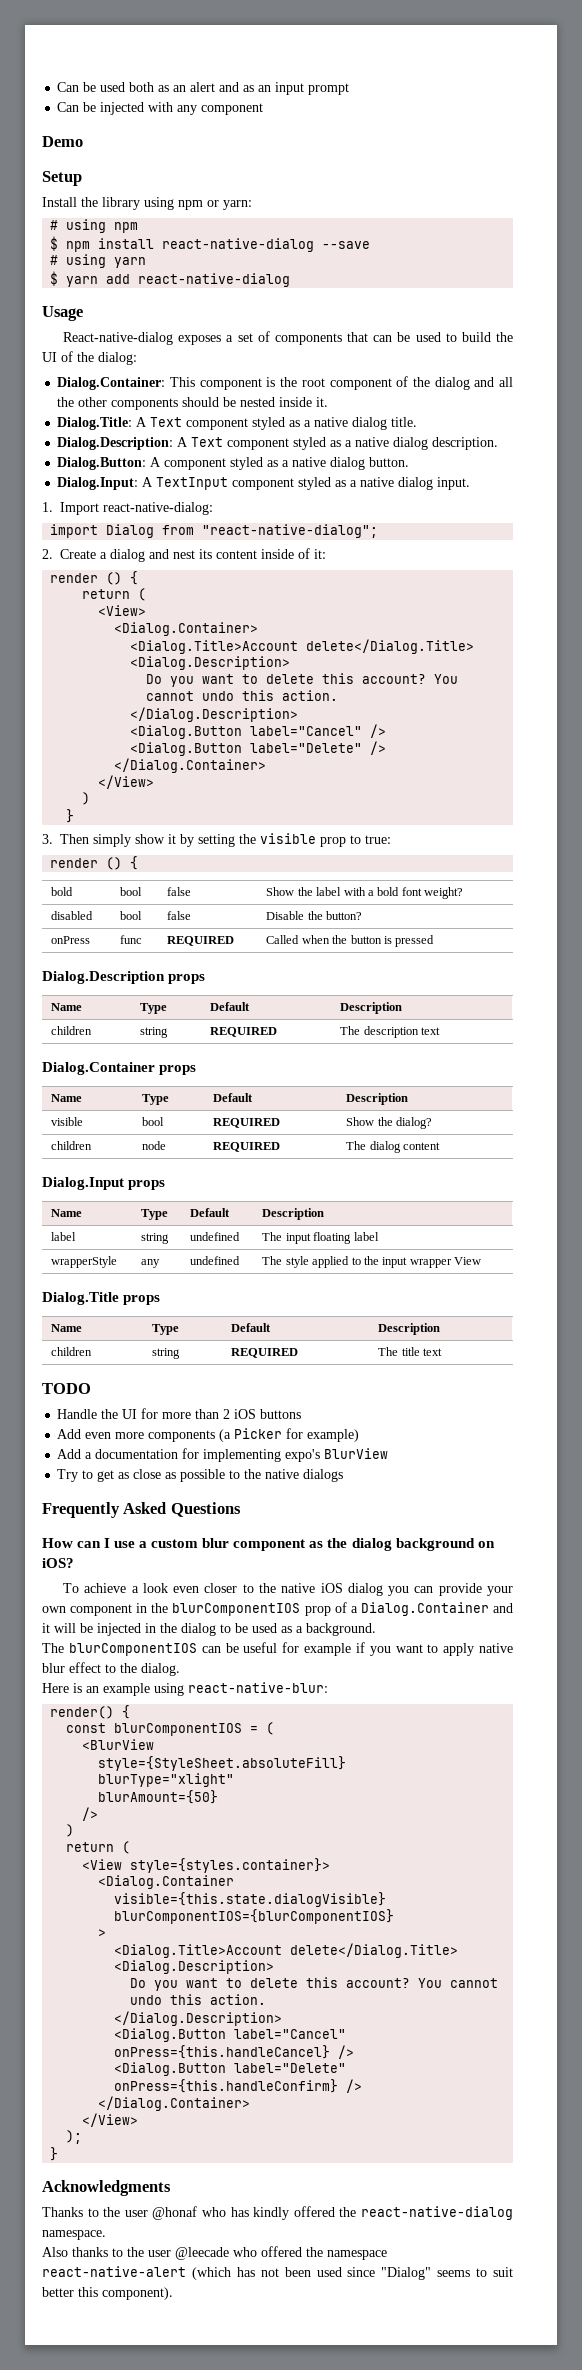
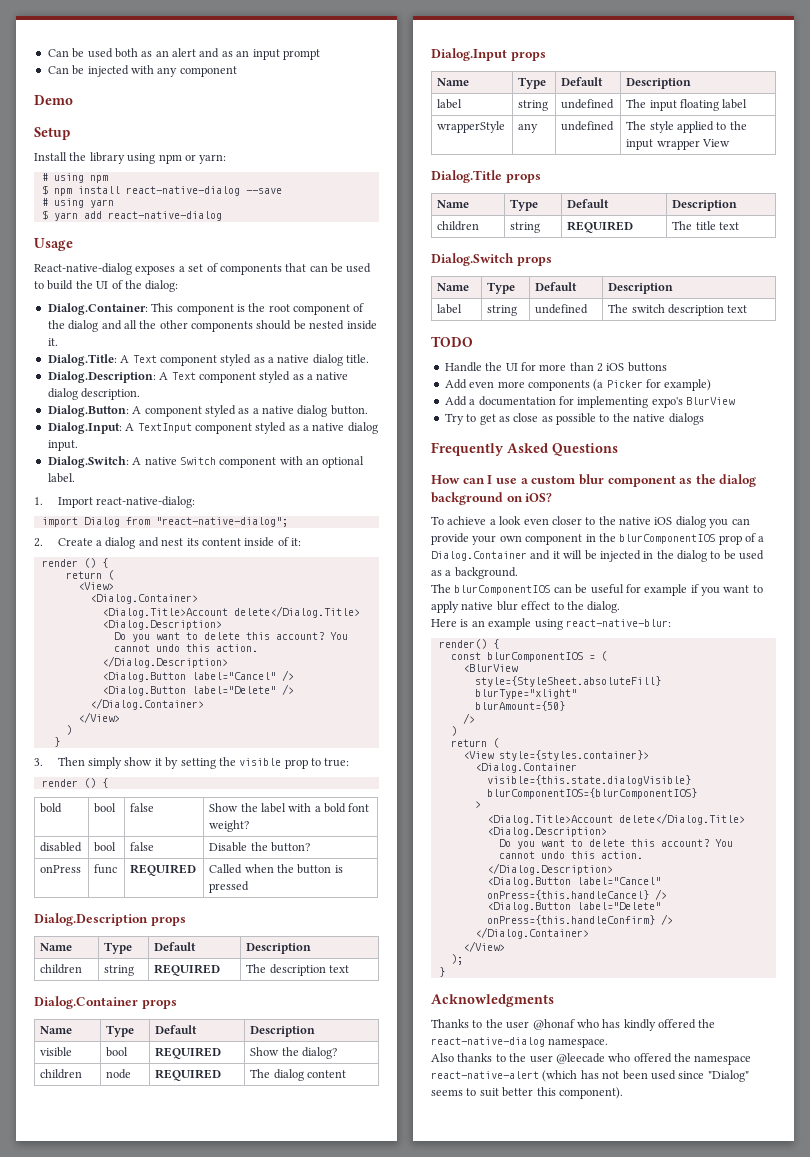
(471, 483) none -> [47,456,365,468] [47,473,75,483] // Dialog.Switch: A native Switch component with an optional label.
(443, 1352) none -> [431,253,552,266] [437,283,470,291] [487,282,516,294] [535,282,578,291] [608,283,674,294] [437,304,463,314] [487,305,518,316] [535,304,589,314] [608,304,748,316] // Dialog.Switch props // Name | Type | Default | Description // label | string | undefined | The switch description text

